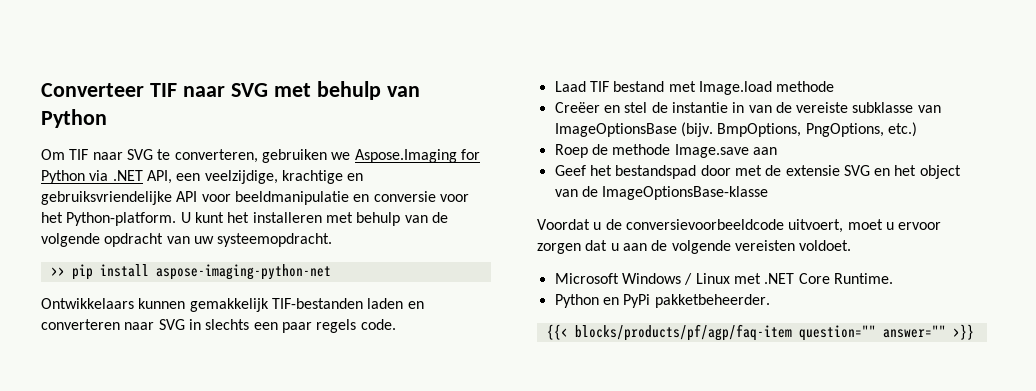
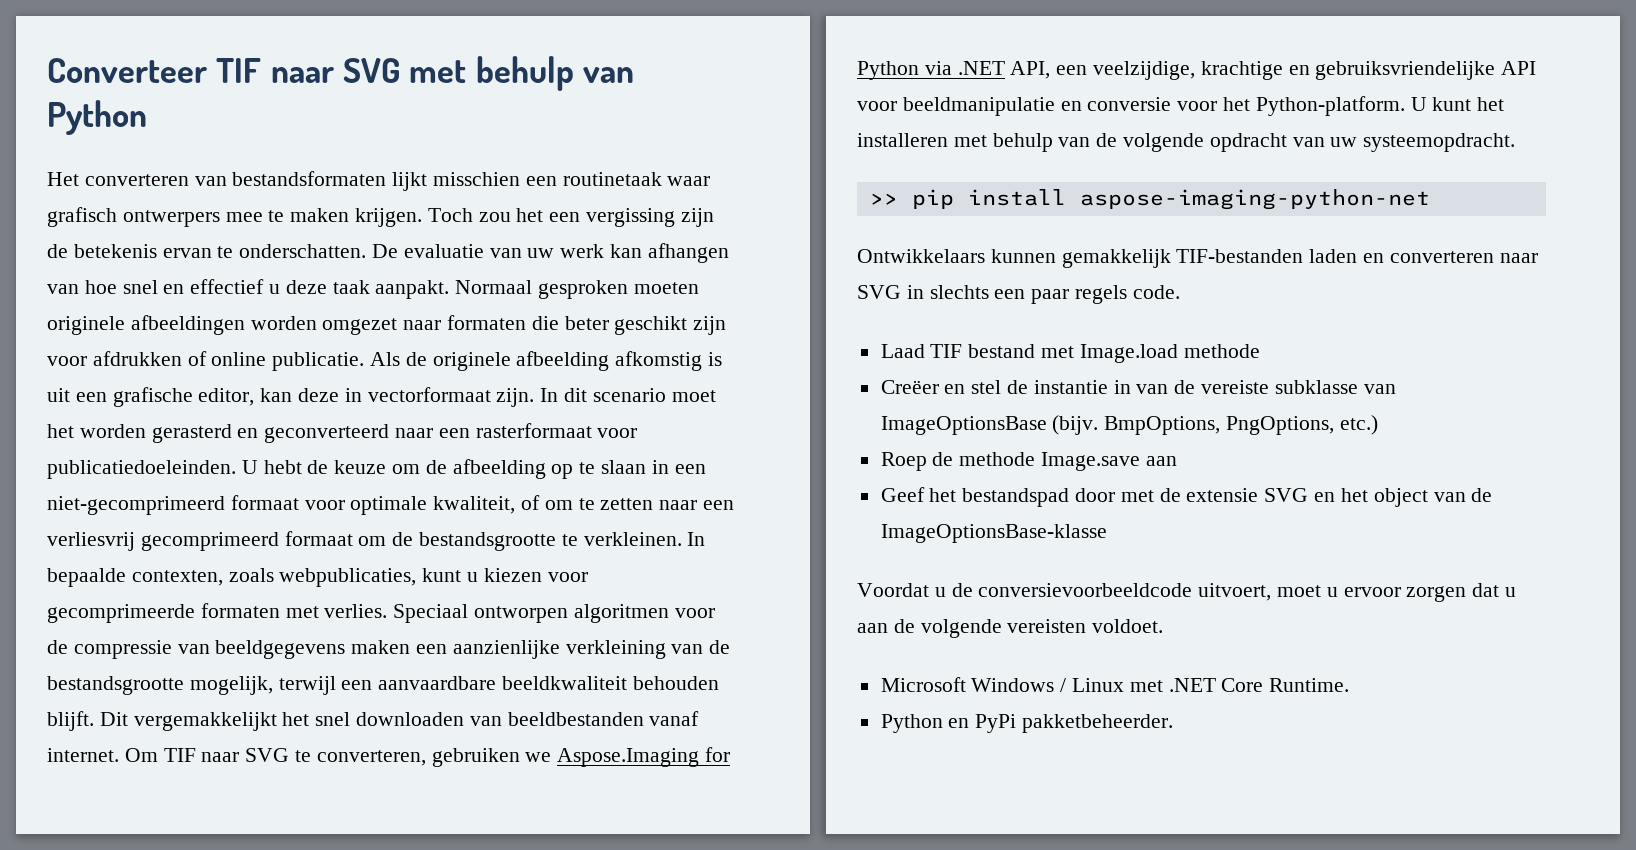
(107, 118) none -> [47,171,711,191] [47,207,714,227] [47,243,729,263] [47,279,699,299] [47,315,727,335] [47,351,723,371] [47,387,716,407] [47,423,638,443] [47,459,706,479] [47,495,735,515] [47,531,706,551] [47,568,588,587] [47,603,715,623] [47,640,731,659] [47,676,719,695] [47,711,700,731] [47,748,119,762] Het converteren van bestandsformaten lijkt misschien een routinetaak waar grafisch ontwerpers mee te maken krijgen. Toch zou het een vergissing zijn de betekenis ervan te onderschatten. De evaluatie van uw werk kan afhangen van hoe snel en effectief u deze taak aanpakt. Normaal gesproken moeten originele afbeeldingen worden omgezet naar formaten die beter geschikt zijn voor afdrukken of online publicatie. Als de originele afbeelding afkomstig is uit een grafische editor, kan deze in vectorformaat zijn. In dit scenario moet het worden gerasterd en geconverteerd naar een rasterformaat voor publicatiedoeleinden. U hebt de keuze om de afbeelding op te slaan in een niet-gecomprimeerd formaat voor optimale kwaliteit, of om te zetten naar een verliesvrij gecomprimeerd formaat om de bestandsgrootte te verkleinen. In bepaalde contexten, zoals webpublicaties, kunt u kiezen voor gecomprimeerde formaten met verlies. Speciaal ontworpen algoritmen voor de compressie van beeldgegevens maken een aanzienlijke verkleining van de bestandsgrootte mogelijk, terwijl een aanvaardbare beeldkwaliteit behouden blijft. Dit vergemakkelijkt het snel downloaden van beeldbestanden vanaf internet.
[546,324,974,341] // {{< blocks/products/pf/agp/faq-item question="" answer="" >}} -> (1174, 723) none

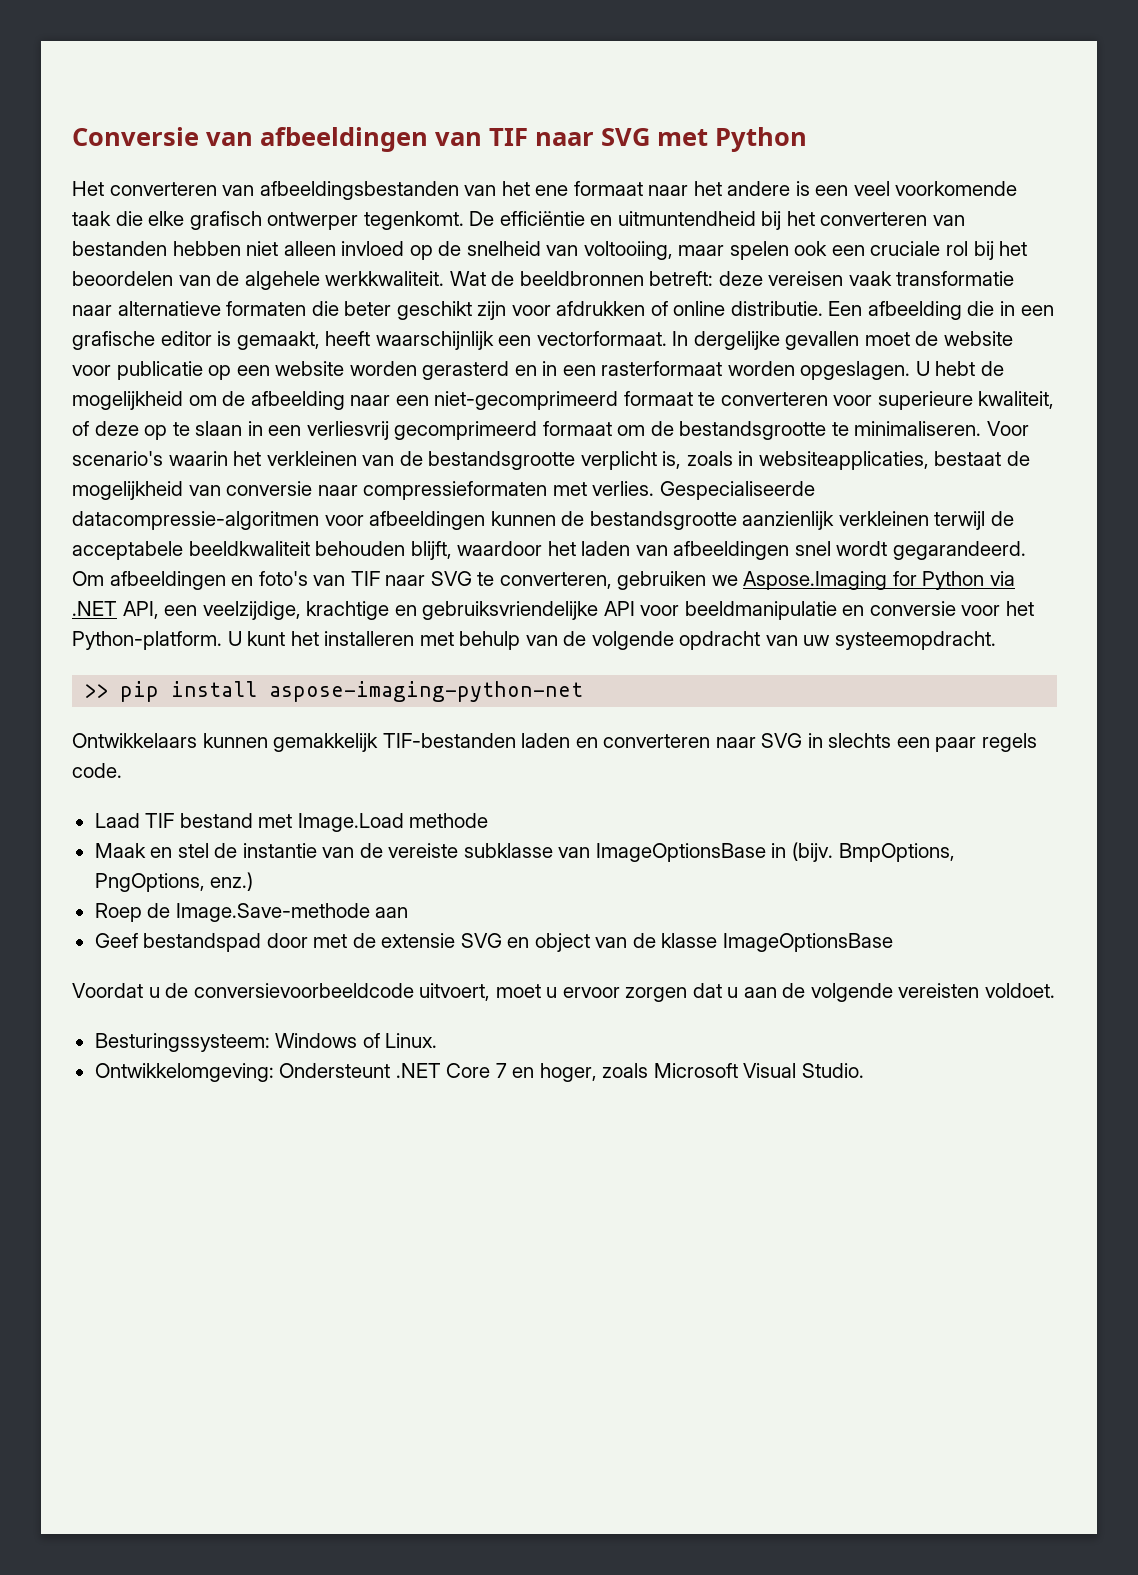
[47,58,207,83] Converteer -> [72,127,482,152] Conversie van afbeeldingen van
[475,56,634,91] behulp van -> (708, 137) none
[232,171,711,191] [47,207,714,227] [47,243,729,263] [47,279,699,299] [47,315,442,335] bestandsformaten lijkt misschien een routinetaak waar grafisch ontwerpers mee te maken krijgen. Toch zou het een vergissing zijn de betekenis ervan te onderschatten. De evaluatie van uw werk kan afhangen van hoe snel en effectief u deze taak aanpakt. Normaal gesproken moeten originele afbeeldingen worden omgezet naar -> [259,181,1018,200] [72,211,965,230] [72,241,1028,260] [72,271,1015,290] [72,301,221,316] afbeeldingsbestanden van het ene formaat naar het andere is een veel voorkomende taak die elke grafisch ontwerper tegenkomt. De efficiëntie en uitmuntendheid bij het converteren van bestanden hebben niet alleen invloed op de snelheid van voltooiing, maar spelen ook een cruciale rol bij het beoordelen van de algehele werkkwaliteit. Wat de beeldbronnen betreft: deze vereisen vaak transformatie naar alternatieve
[272,351,723,371] [47,387,716,407] [47,423,638,443] [47,460,236,479] publicatie. Als de originele afbeelding afkomstig is uit een grafische editor, kan deze in vectorformaat zijn. In dit scenario moet het worden gerasterd en geconverteerd naar een rasterformaat voor publicatiedoeleinden. -> [730,301,1054,320] [72,331,1013,350] [72,361,911,380] distributie. Een afbeelding die in een grafische editor is gemaakt, heeft waarschijnlijk een vectorformaat. In dergelijke gevallen moet de website voor publicatie op een website worden gerasterd en in een rasterformaat worden opgeslagen.
[334,460,387,474] keuze -> [72,391,183,410] mogelijkheid
(546, 469) none -> [350,391,1055,410] [72,421,139,436] naar een niet-gecomprimeerd formaat te converteren voor superieure kwaliteit, of deze
[47,495,735,515] niet-gecomprimeerd formaat voor optimale kwaliteit, of om te zetten naar een -> (302, 430) none
[583,532,706,546] [47,568,588,587] [47,603,715,623] [47,640,731,659] [47,676,719,695] [47,711,700,731] [47,748,158,762] verkleinen. In bepaalde contexten, zoals webpublicaties, kunt u kiezen voor gecomprimeerde formaten met verlies. Speciaal ontworpen algoritmen voor de compressie van beeldgegevens maken een aanzienlijke verkleining van de bestandsgrootte mogelijk, terwijl een aanvaardbare beeldkwaliteit behouden blijft. Dit vergemakkelijkt het snel downloaden van beeldbestanden vanaf internet. Om -> [854,421,1030,436] [72,451,1030,470] [72,481,815,500] [72,511,1014,530] [72,541,1026,560] [72,571,346,590] minimaliseren. Voor scenario's waarin het verkleinen van de bestandsgrootte verplicht is, zoals in websiteapplicaties, bestaat de mogelijkheid van conversie naar compressieformaten met verlies. Gespecialiseerde datacompressie-algoritmen voor afbeeldingen kunnen de bestandsgrootte aanzienlijk verkleinen terwijl de acceptabele beeldkwaliteit behouden blijft, waardoor het laden van afbeeldingen snel wordt gegarandeerd. Om afbeeldingen en foto's van
[1079,344,1178,363] Image.load -> [297,813,404,832] Image.Load
[880,380,939,394] Creëer -> [94,843,146,858] Maak
[1113,380,1131,394] in -> (317, 850) none
(1047, 425) none -> [771,843,787,858] in
[1339,415,1378,435] etc.) -> [210,872,254,891] enz.)
[959,452,1141,471] methode Image.save -> [175,903,370,922] Image.Save-methode
[929,488,957,502] het -> (138, 940) none
[1340,488,1368,502] het -> (530, 942) none
[880,524,1107,543] ImageOptionsBase-klasse -> [661,933,893,952] klasse ImageOptionsBase
[880,677,1350,692] [880,714,1174,733] Microsoft Windows / Linux met .NET Core Runtime. // Python en PyPi pakketbeheerder. -> [94,1033,438,1052] [94,1063,864,1082] Besturingssysteem: Windows of Linux. // Ontwikkelomgeving: Ondersteunt .NET Core 7 en hoger, zoals Microsoft Visual Studio.

